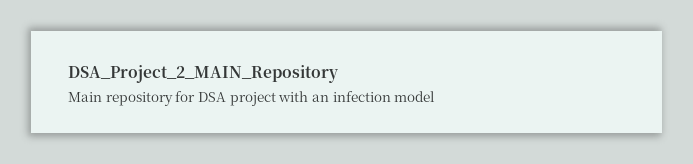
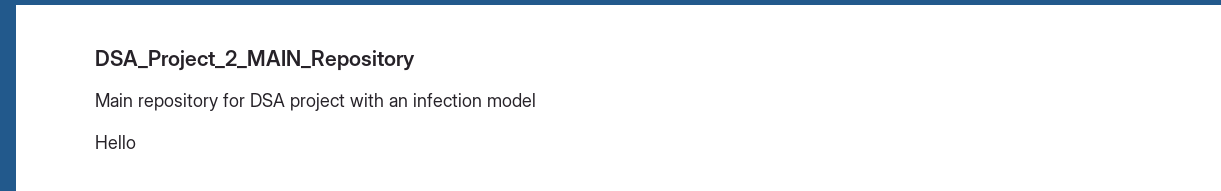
(436, 96) none -> [95,135,136,149] // Hello

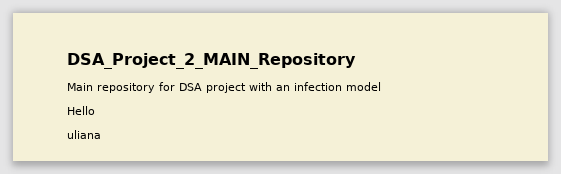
(136, 142) none -> [67,130,101,139] // uliana

